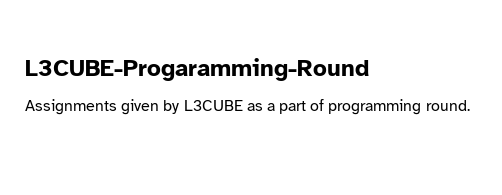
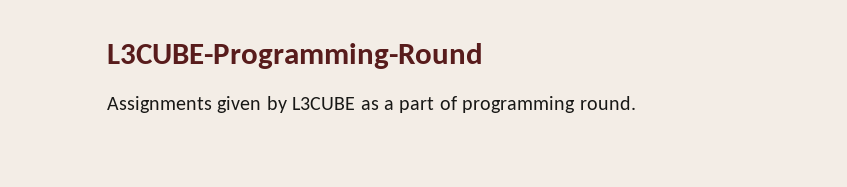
[25,58,369,81] L3CUBE-Progaramming-Round -> [107,43,483,69] L3CUBE-Programming-Round

